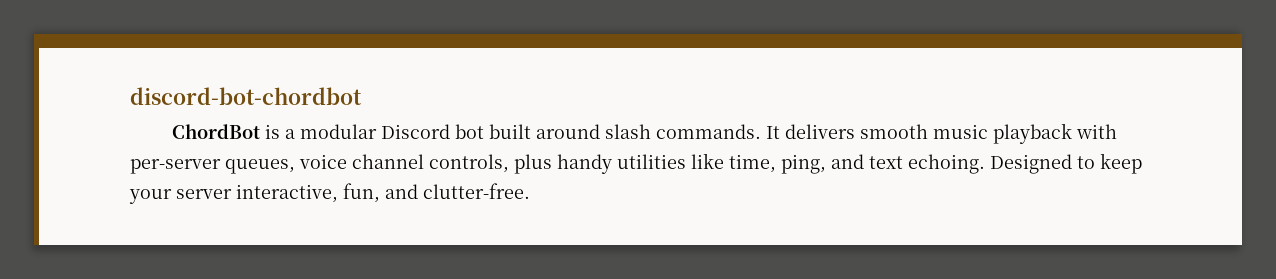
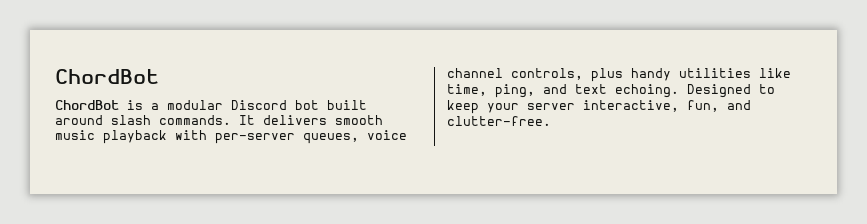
[130,87,362,105] discord-bot-chordbot -> [55,69,159,84] ChordBot

